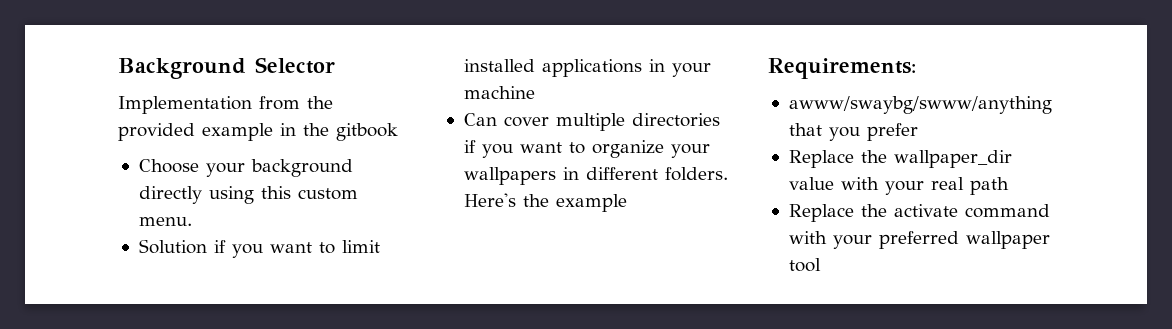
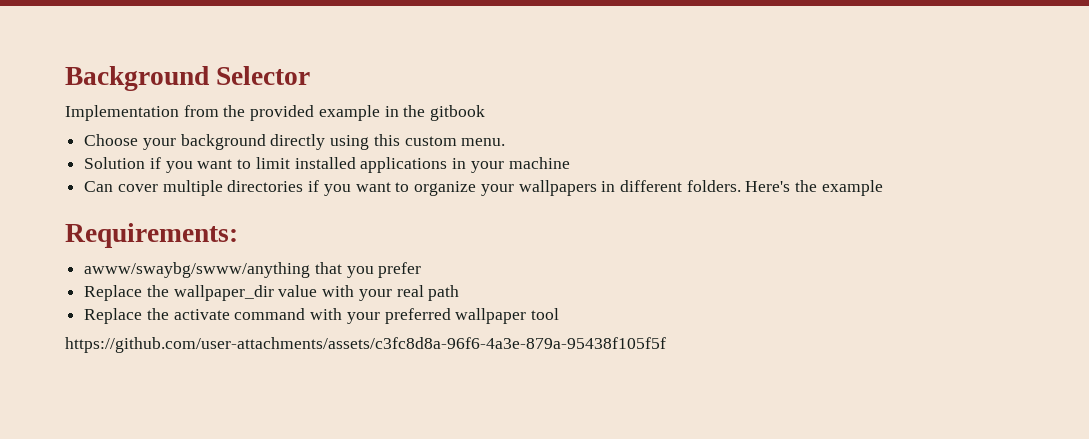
(821, 265) none -> [65,337,666,353] // https://github.com/user-attachments/assets/c3fc8d8a-96f6-4a3e-879a-95438f105f5f

